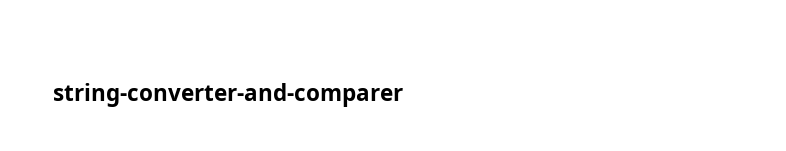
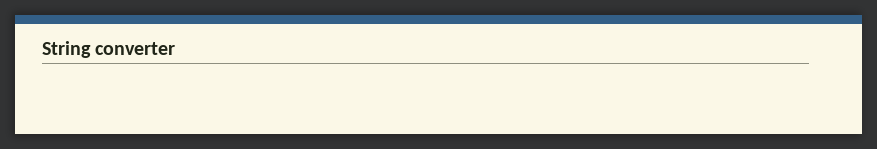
[53,83,403,107] string-converter-and-comparer -> [42,41,176,58] String converter

